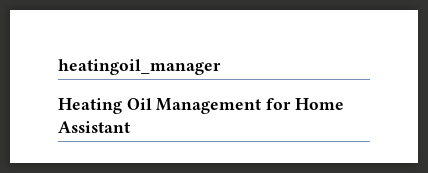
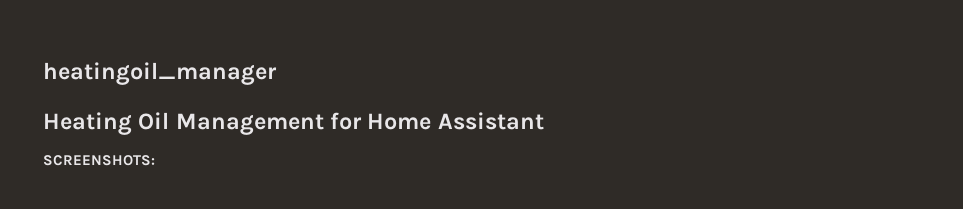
(130, 127) none -> [43,155,155,166] // SCREENSHOTS:

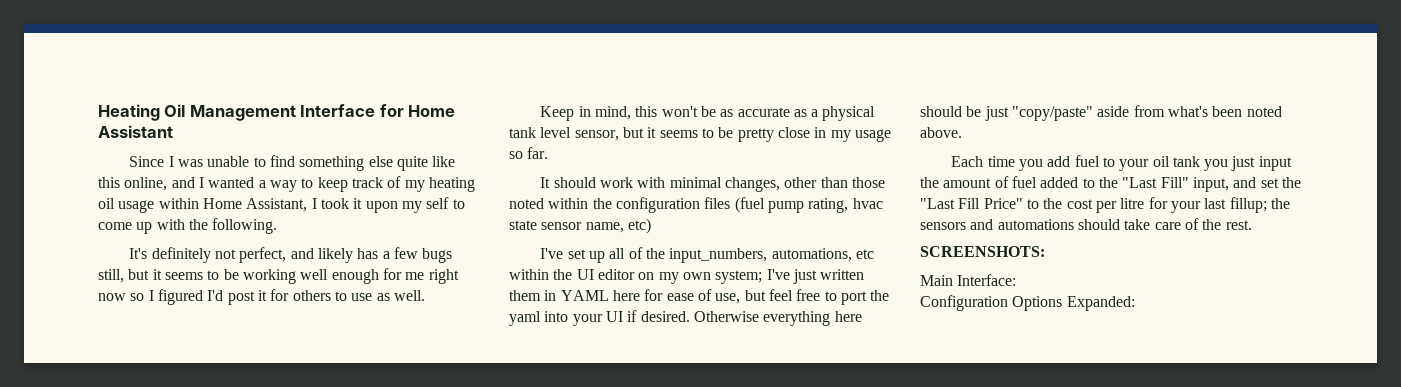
[43,62,277,85] heatingoil_manager // -> (98, 112) none
(324, 124) none -> [300,104,376,117] Interface
[43,155,155,166] SCREENSHOTS: -> [129,155,456,171] [98,176,475,192] [98,197,465,213] [98,218,278,234] [129,247,453,263] [98,268,459,284] [98,289,425,305] [540,106,876,121] [509,127,891,142] [509,147,549,159] [540,177,885,192] [509,197,883,213] [509,218,651,234] [540,247,874,263] [509,269,865,284] [509,289,890,305] [509,310,862,326] [920,105,1282,121] [920,127,962,138] [951,155,1292,171] [920,176,1301,192] [920,197,1290,213] [920,218,1252,230] [920,246,1045,257] [920,274,1017,286] [920,295,1135,311] Since I was unable to find something else quite like this online, and I wanted a way to keep track of my heating oil usage within Home Assistant, I took it upon my self to come up with the following. // It's definitely not perfect, and likely has a few bugs still, but it seems to be working well enough for me right now so I figured I'd post it for others to use as well. // Keep in mind, this won't be as accurate as a physical tank level sensor, but it seems to be pretty close in my usage so far. // It should work with minimal changes, other than those noted within the configuration files (fuel pump rating, hvac state sensor name, etc) // I've set up all of the input_numbers, automations, etc within the UI editor on my own system; I've just written them in YAML here for ease of use, but feel free to port the yaml into your UI if desired. Otherwise everything here should be just "copy/paste" aside from what's been noted above. // Each time you add fuel to your oil tank you just input the amount of fuel added to the "Last Fill" input, and set the "Last Fill Price" to the cost per litre for your last fillup; the sensors and automations should take care of the rest. // SCREENSHOTS: // Main Interface: // Configuration Options Expanded:

